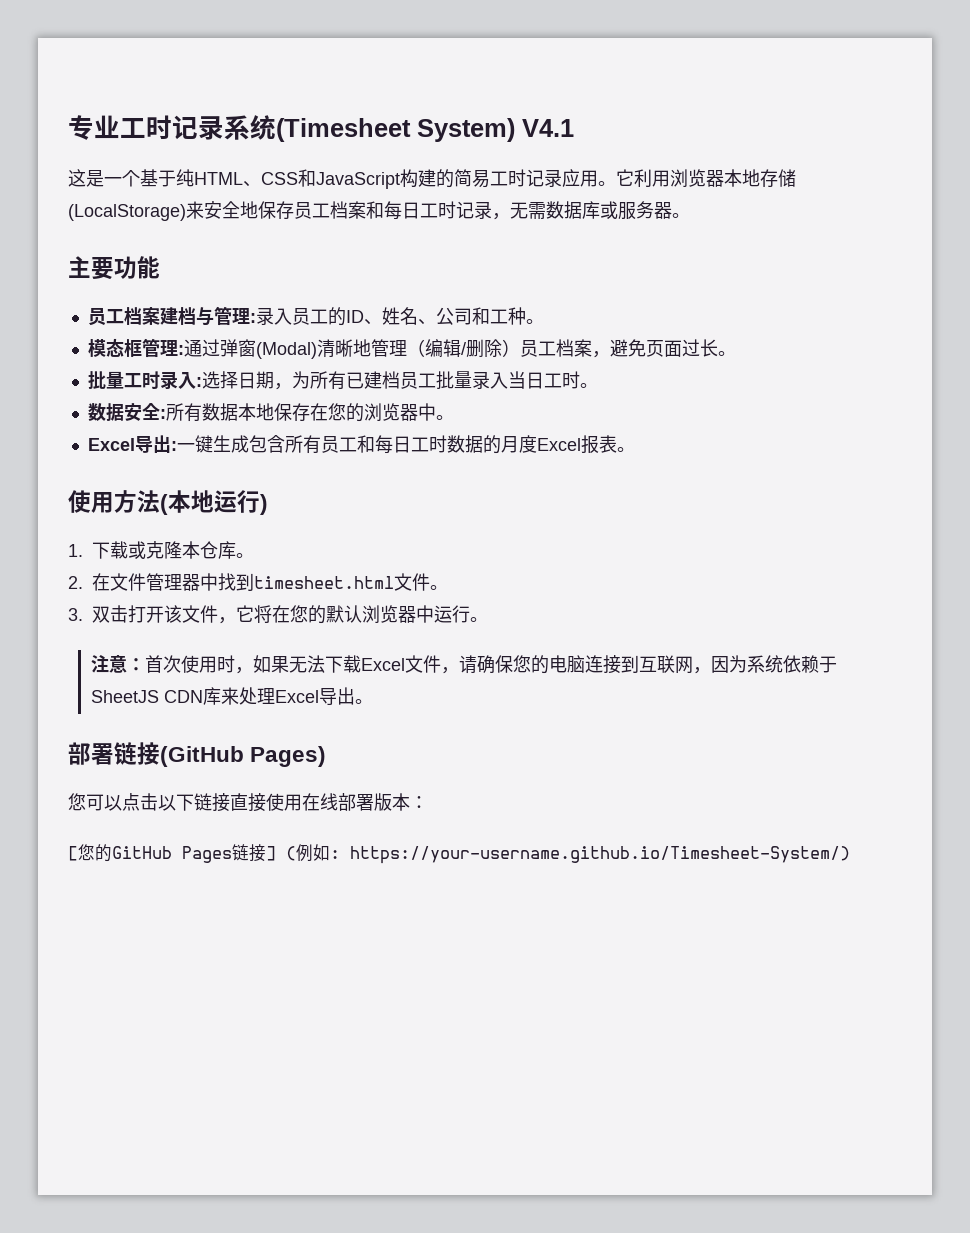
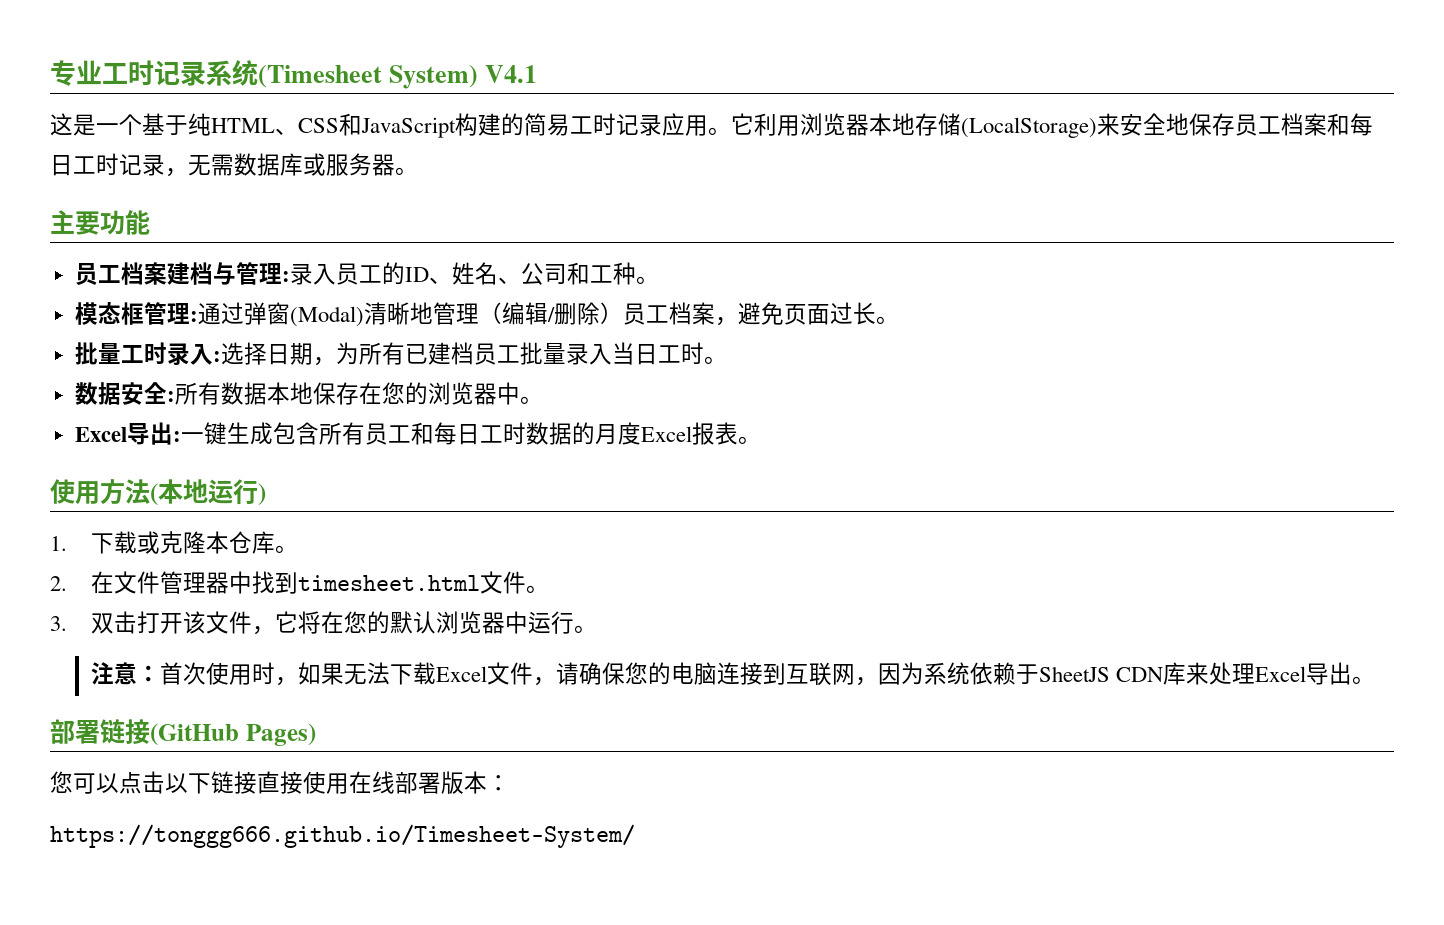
[68,844,850,864] [您的GitHub Pages链接] (例如: https://your-username.github.io/Timesheet-System/) -> [50,824,635,848] https://tonggg666.github.io/Timesheet-System/

